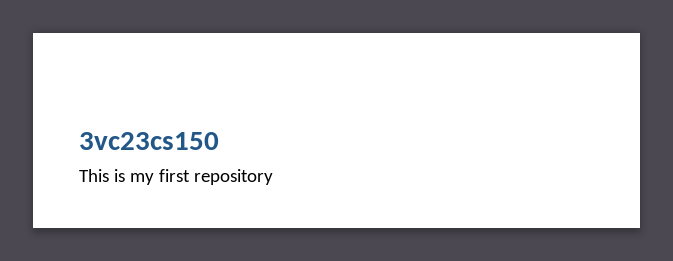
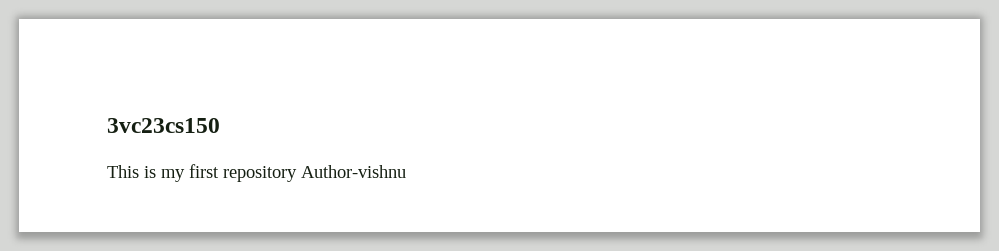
(273, 177) none -> [301,165,406,178] Author-vishnu

